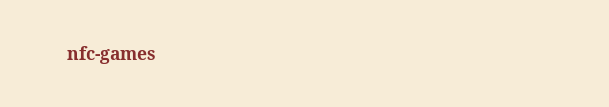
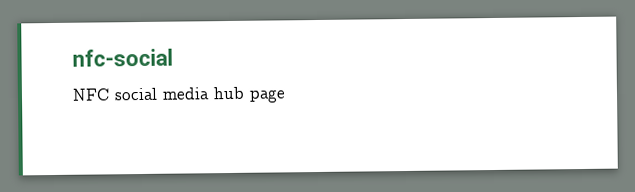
[67,46,156,64] nfc-games -> [72,48,174,67] [72,86,286,103] nfc-social // NFC social media hub page

